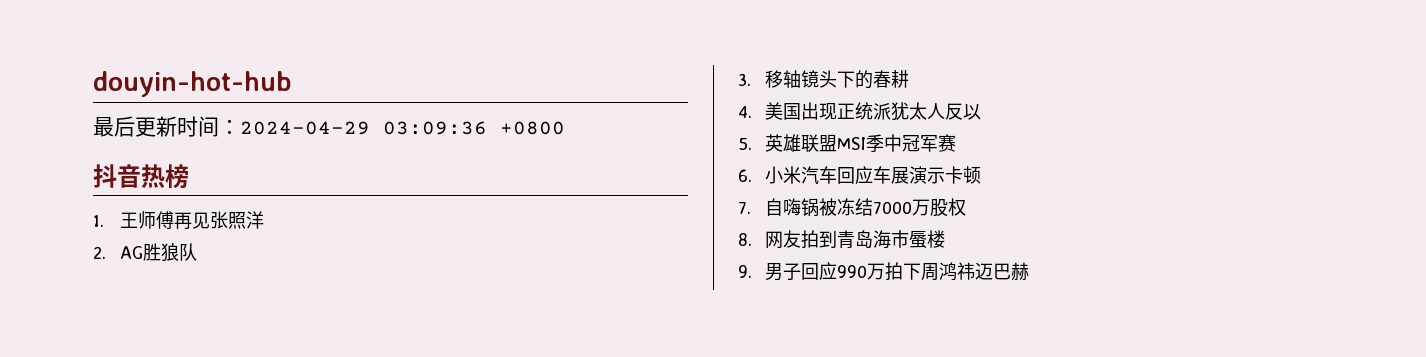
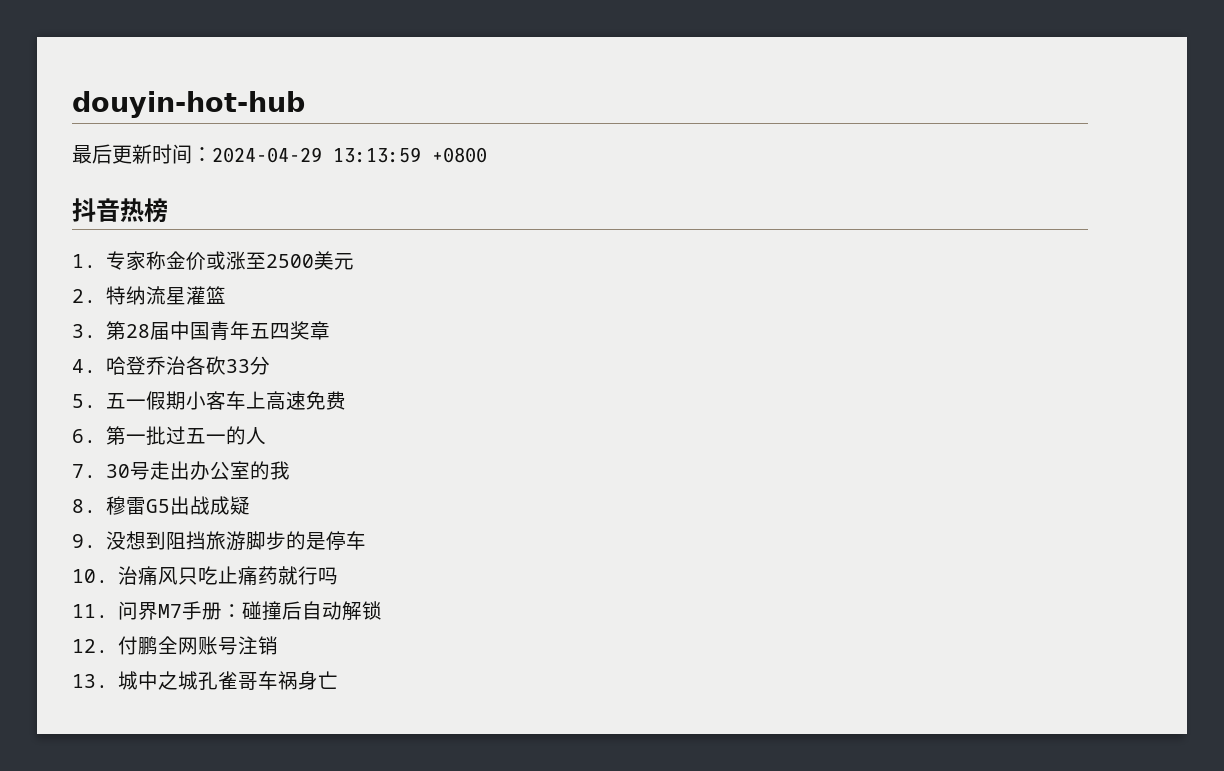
[383,121,487,135] 03:09:36 -> [333,147,421,163] 13:13:59
[119,211,264,230] [93,243,197,262] [738,70,909,89] [738,102,981,121] [738,134,956,152] [738,166,981,184] [738,198,966,217] [738,230,945,249] [738,262,1029,281] 王师傅再见张照洋 // 2. AG胜狼队 // 3.移轴镜头下的春耕 // 4.美国出现正统派犹太人反以 // 5.英雄联盟MSI季中冠军赛 // 6.小米汽车回应车展演示卡顿 // 7.自嗨锅被冻结7000万股权 // 8.网友拍到青岛海市蜃楼 // 9.男子回应990万拍下周鸿祎迈巴赫 -> [105,251,354,271] [72,286,226,305] [72,321,330,341] [72,356,270,375] [72,391,346,410] [72,426,266,446] [72,461,290,480] [72,496,250,515] [72,531,366,551] [72,566,338,586] [72,601,382,621] [72,636,278,655] [72,671,338,690] 专家称金价或涨至2500美元 // 2.特纳流星灌篮 // 3.第28届中国青年五四奖章 // 4.哈登乔治各砍33分 // 5.五一假期小客车上高速免费 // 6.第一批过五一的人 // 7. 30号走出办公室的我 // 8.穆雷G5出战成疑 // 9.没想到阻挡旅游脚步的是停车 // 10.治痛风只吃止痛药就行吗 // 11.问界M7手册：碰撞后自动解锁 // 12.付鹏全网账号注销 // 13.城中之城孔雀哥车祸身亡

